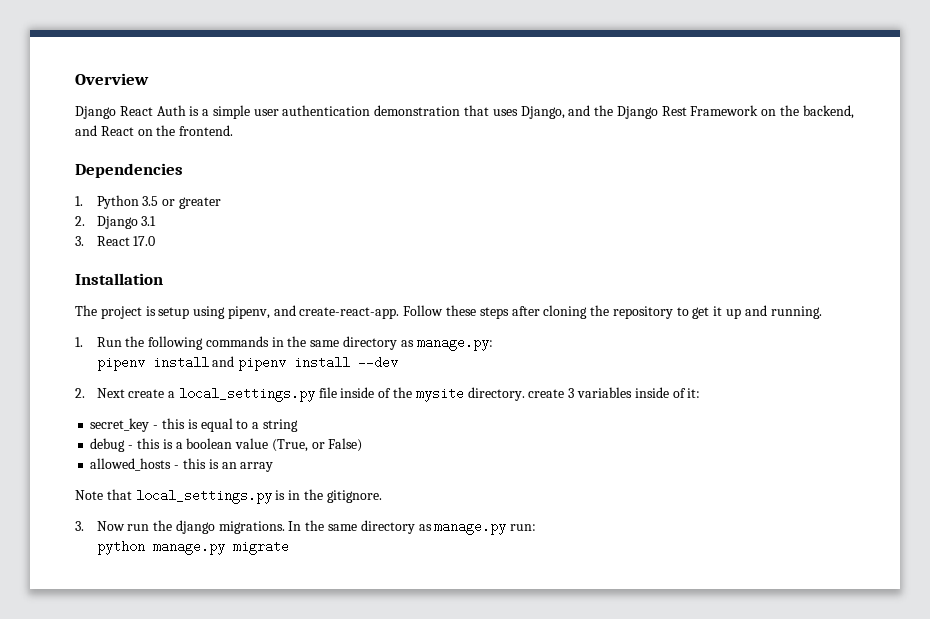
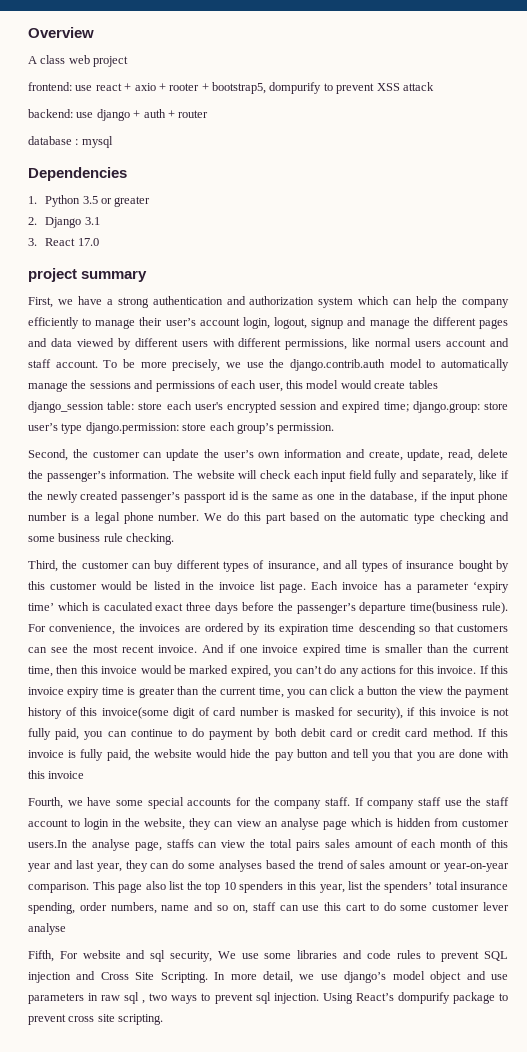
[75,105,854,119] [75,125,234,136] Django React Auth is a simple user authentication demonstration that uses Django, and the Django Rest Framework on the backend, and React on the frontend. -> [28,55,129,67] [28,82,434,94] [28,109,209,121] [28,136,113,148] A class web project // frontend: use react + axio + rooter + bootstrap5, dompurify to prevent XSS attack // backend: use django + auth + router // database : mysql
[75,273,163,285] [75,305,822,319] [75,336,493,351] [96,356,399,371] [75,387,701,402] [90,418,298,432] [90,438,363,452] [90,458,274,472] [75,489,382,504] [75,520,537,535] [96,540,289,555] Installation // The project is setup using pipenv, and create-react-app. Follow these steps after cloning the repository to get it up and running. // 1. Run the following commands in the same directory as manage.py: // pipenv install and pipenv install --dev // 2. Next create a local_settings.py file inside of the mysite directory. create 3 variables inside of it: // secret_key - this is equal to a string // debug - this is a boolean value (True, or False) // allowed_hosts - this is an array // Note that local_settings.py is in the gitignore. // 3. Now run the django migrations. In the same directory as manage.py run: // python manage.py migrate -> [28,268,148,282] [28,296,509,308] [28,317,508,329] [28,338,509,350] [28,359,510,371] [28,380,438,392] [28,401,509,413] [28,422,335,434] [28,449,509,461] [28,470,510,482] [28,491,508,503] [28,512,509,524] [28,533,175,545] [28,560,509,572] [28,581,509,593] [28,602,508,614] [28,623,508,635] [28,644,509,656] [28,665,509,677] [28,686,510,698] [28,707,509,719] [28,728,509,740] [28,749,510,761] [28,770,85,779] [28,797,510,809] [28,818,509,830] [28,839,508,851] [28,860,509,872] [28,881,508,893] [28,902,509,914] [28,923,66,935] [28,950,509,962] [28,971,509,983] [28,992,508,1004] [28,1014,164,1025] project summary // First, we have a strong authentication and authorization system which can help the company efficiently to manage their user’s account login, logout, signup and manage the different pages and data viewed by different users with different permissions, like normal users account and staff account. To be more precisely, we use the django.contrib.auth model to automatically manage the sessions and permissions of each user, this model would create tables django_session table: store each user's encrypted session and expired time; django.group: store user’s type django.permission: store each group’s permission. // Second, the customer can update the user’s own information and create, update, read, delete the passenger’s information. The website will check each input field fully and separately, like if the newly created passenger’s passport id is the same as one in the database, if the input phone number is a legal phone number. We do this part based on the automatic type checking and some business rule checking. // Third, the customer can buy different types of insurance, and all types of insurance bought by this customer would be listed in the invoice list page. Each invoice has a parameter ‘expiry time’ which is caculated exact three days before the passenger’s departure time(business rule). For convenience, the invoices are ordered by its expiration time descending so that customers can see the most recent invoice. And if one invoice expired time is smaller than the current time, then this invoice would be marked expired, you can’t do any actions for this invoice. If this invoice expiry time is greater than the current time, you can click a button the view the payment history of this invoice(some digit of card number is masked for security), if this invoice is not fully paid, you can continue to do payment by both debit card or credit card method. If this invoice is fully paid, the website would hide the pay button and tell you that you are done with this invoice // Fourth, we have some special accounts for the company staff. If company staff use the staff account to login in the website, they can view an analyse page which is hidden from customer users.In the analyse page, staffs can view the total pairs sales amount of each month of this year and last year, they can do some analyses based the trend of sales amount or year-on-year comparison. This page also list the top 10 spenders in this year, list the spenders’ total insurance spending, order numbers, name and so on, staff can use this cart to do some customer lever analyse // Fifth, For website and sql security, We use some libraries and code rules to prevent SQL injection and Cross Site Scripting. In more detail, we use django’s model object and use parameters in raw sql , two ways to prevent sql injection. Using React’s dompurify package to prevent cross site scripting.

